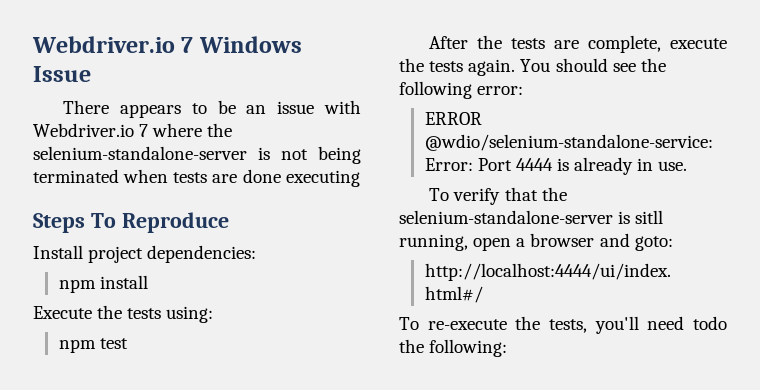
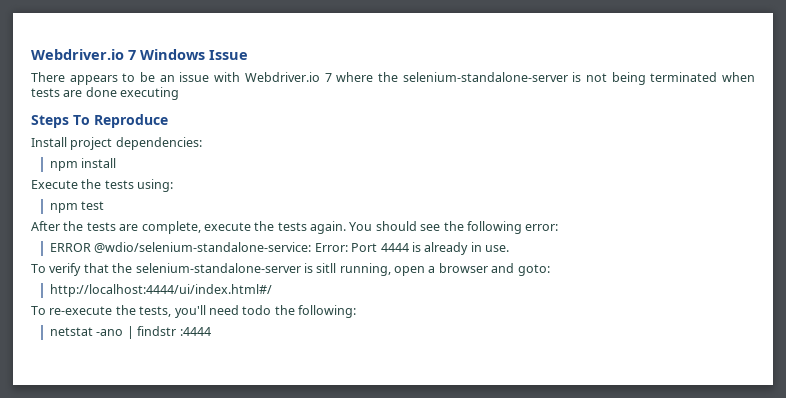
(508, 348) none -> [50,326,211,339] // netstat -ano | findstr :4444

